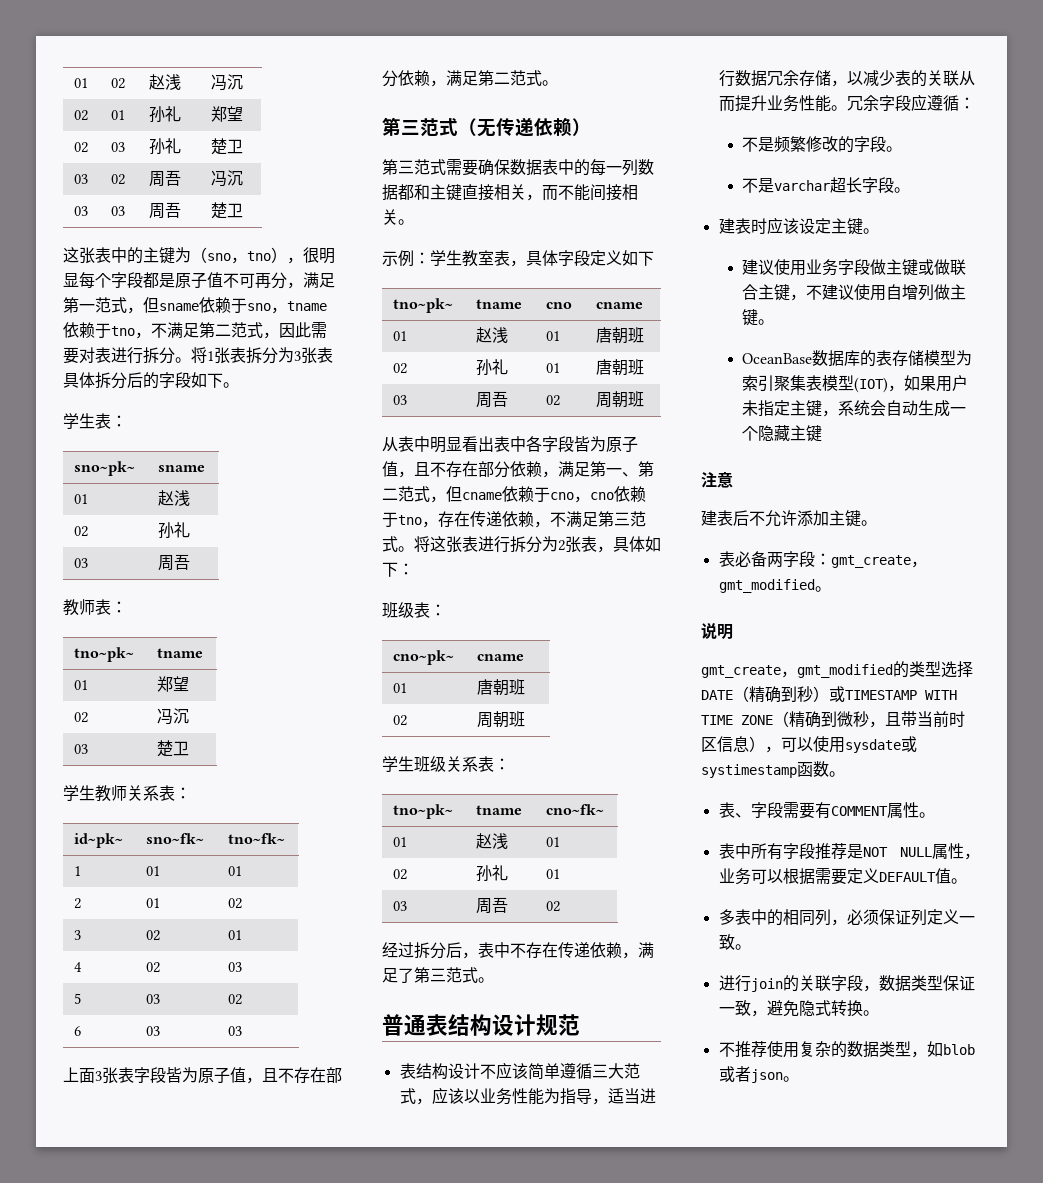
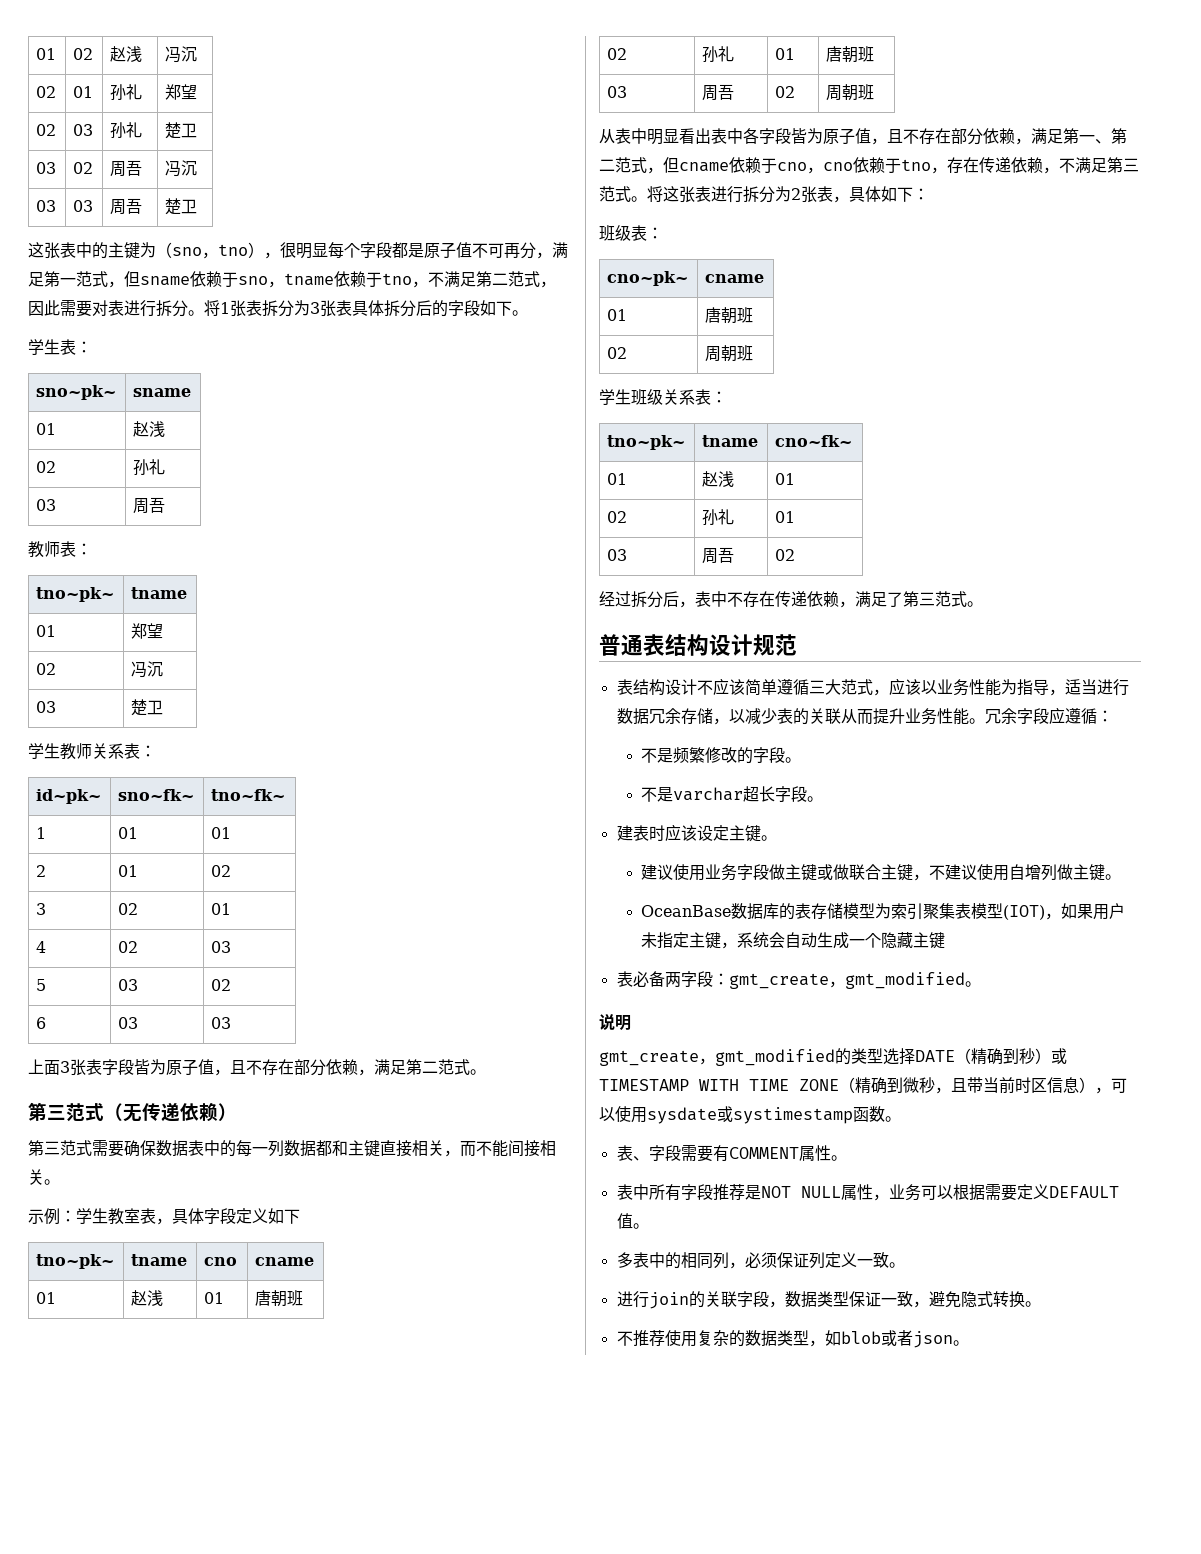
[701,472,733,488] [701,510,877,527] // 注意 // 建表后不允许添加主键。 -> (946, 940) none

